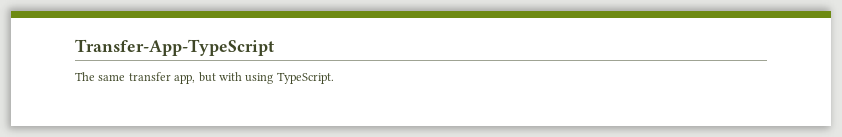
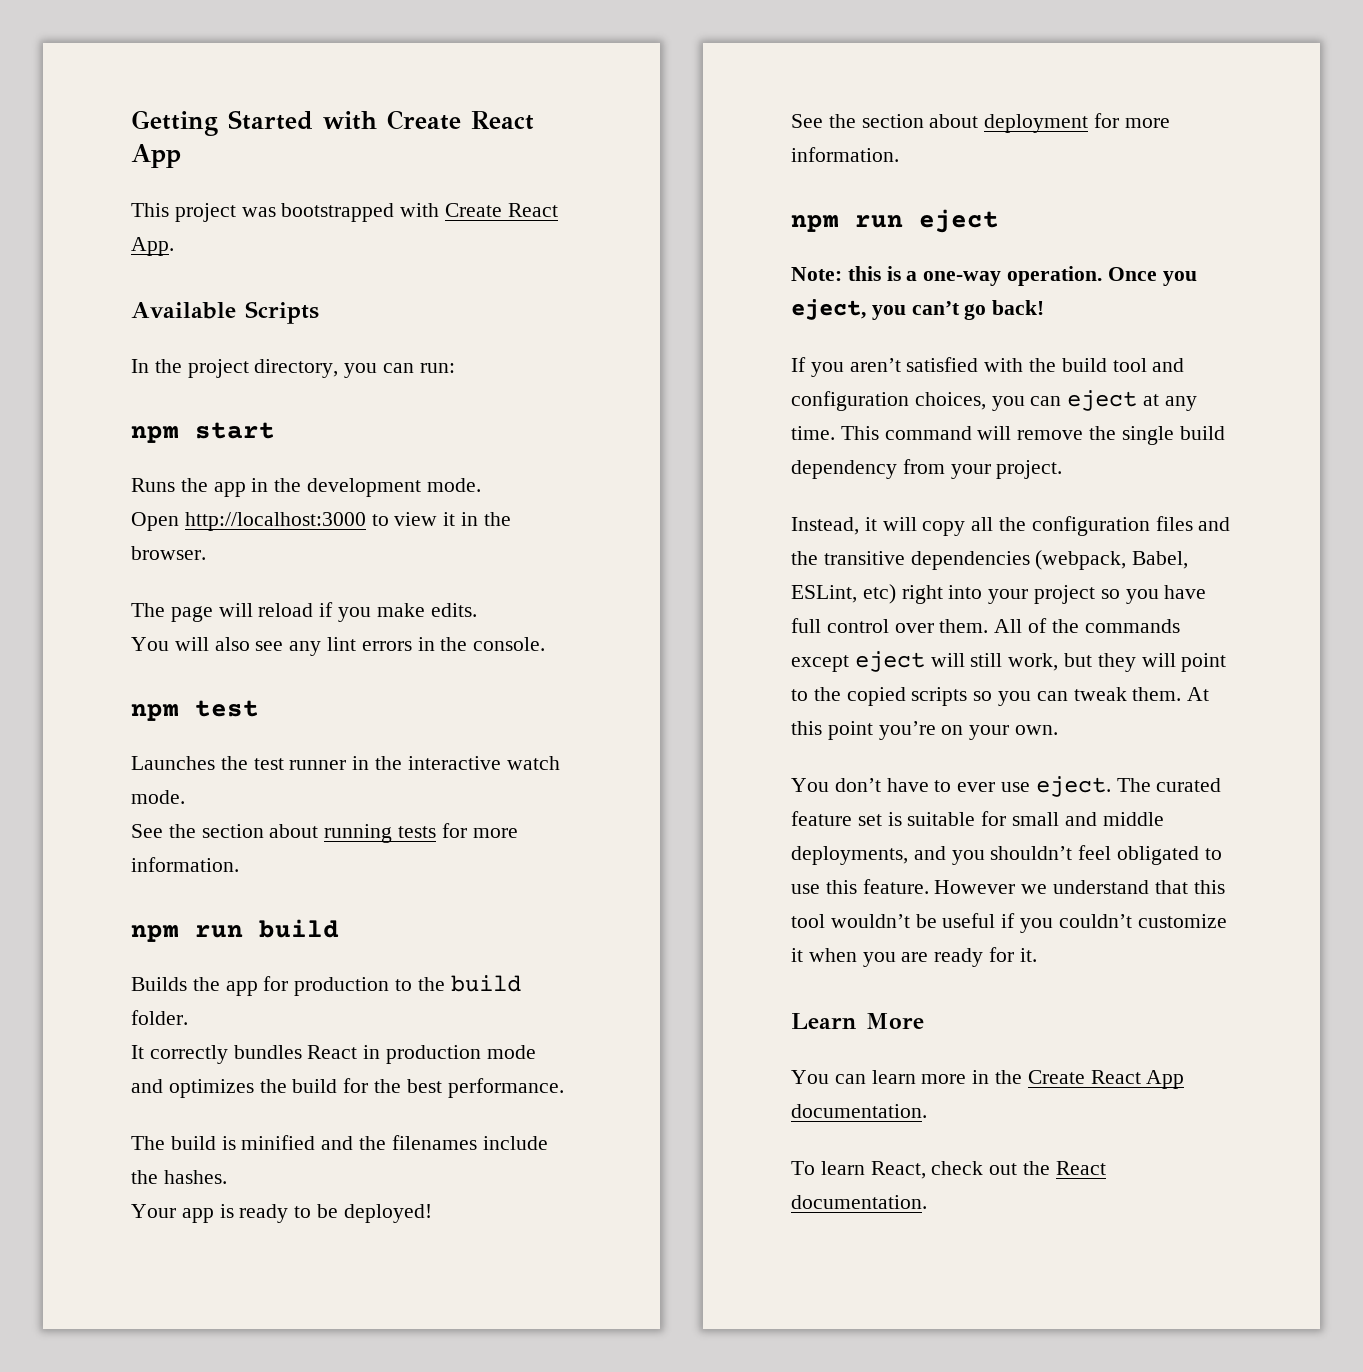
[75,39,274,56] [75,72,334,84] Transfer-App-TypeScript // The same transfer app, but with using TypeScript. -> [131,110,534,136] [131,144,181,168] [131,203,558,222] [131,237,174,256] [131,301,319,324] [131,359,455,378] [131,422,275,443] [131,478,481,497] [131,512,511,531] [131,546,206,560] [131,602,477,622] [131,637,546,656] [131,700,259,721] [131,756,560,770] [131,790,185,804] [131,823,518,843] [131,857,239,872] [131,919,339,942] [131,975,521,996] [131,1010,188,1025] [131,1045,536,1064] [131,1078,564,1098] [131,1135,548,1150] [131,1170,227,1184] [131,1204,432,1223] [791,113,1170,133] [791,147,899,162] [791,209,999,233] [791,266,1197,286] [791,299,1045,320] [791,357,1185,377] [791,390,1197,411] [791,426,1225,445] [791,459,1063,479] [791,516,1231,536] [791,550,1189,570] [791,584,1207,604] [791,618,1180,633] [791,651,1227,672] [791,687,1210,706] [791,721,1059,740] [791,776,1222,797] [791,811,1164,826] [791,845,1222,865] [791,879,1225,894] [791,913,1227,933] [791,947,1037,967] [791,1013,924,1029] [791,1070,1185,1089] [791,1104,927,1118] [791,1161,1106,1179] [791,1195,927,1209] Getting Started with Create React App // This project was bootstrapped with Create React App. // Available Scripts // In the project directory, you can run: // npm start // Runs the app in the development mode. // Open http://localhost:3000 to view it in the browser. // The page will reload if you make edits. // You will also see any lint errors in the console. // npm test // Launches the test runner in the interactive watch mode. // See the section about running tests for more information. // npm run build // Builds the app for production to the build folder. // It correctly bundles React in production mode and optimizes the build for the best performance. // The build is minified and the filenames include the hashes. // Your app is ready to be deployed! // See the section about deployment for more information. // npm run eject // Note: this is a one-way operation. Once you eject, you can’t go back! // If you aren’t satisfied with the build tool and configuration choices, you can eject at any time. This command will remove the single build dependency from your project. // Instead, it will copy all the configuration files and the transitive dependencies (webpack, Babel, ESLint, etc) right into your project so you have full control over them. All of the commands except eject will still work, but they will point to the copied scripts so you can tweak them. At this point you’re on your own. // You don’t have to ever use eject. The curated feature set is suitable for small and middle deployments, and you shouldn’t feel obligated to use this feature. However we understand that this tool wouldn’t be useful if you couldn’t customize it when you are ready for it. // Learn More // You can learn more in the Create React App documentation. // To learn React, check out the React documentation.

